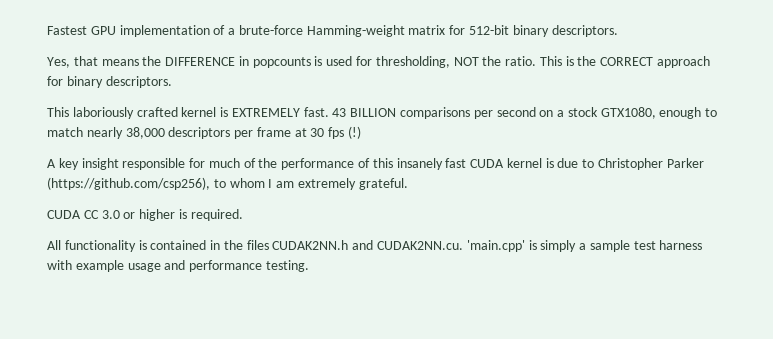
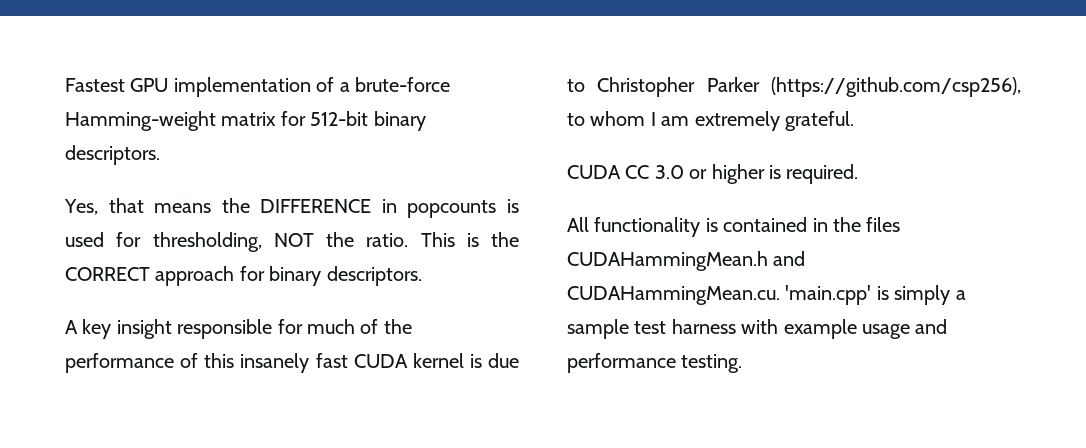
[47,107,718,119] [47,126,362,139] // This laboriously crafted kernel is EXTREMELY fast. 43 BILLION comparisons per second on a stock GTX1080, enough to match nearly 38,000 descriptors per frame at 30 fps (!) -> (422, 276) none
[272,240,464,250] CUDAK2NN.h and CUDAK2NN.cu. -> [567,251,806,271] [567,286,780,305] CUDAHammingMean.h and CUDAHammingMean.cu.

